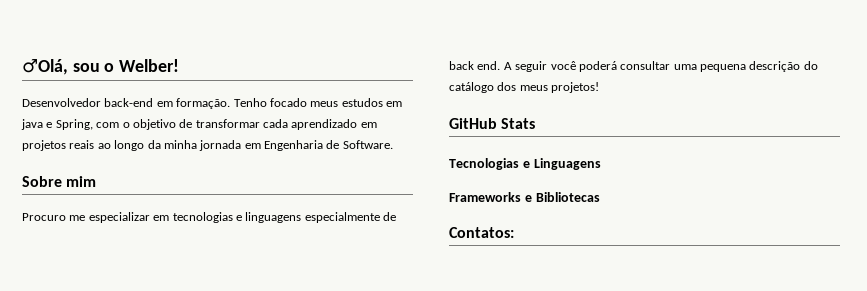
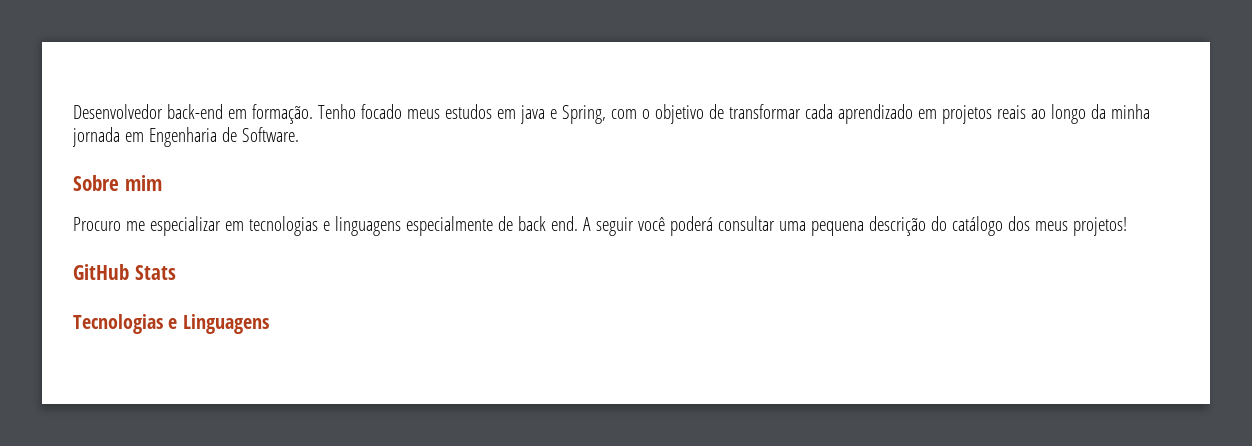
[22,59,180,75] ♂Olá, sou o Welber! // -> (73, 111) none
[449,192,600,202] [449,227,514,238] // Frameworks e Bibliotecas // Contatos: -> (269, 324) none

